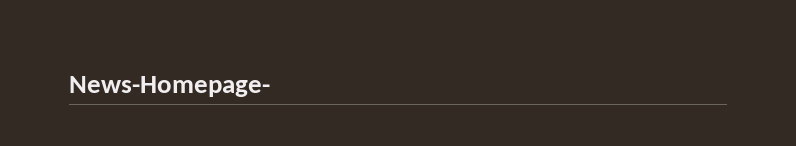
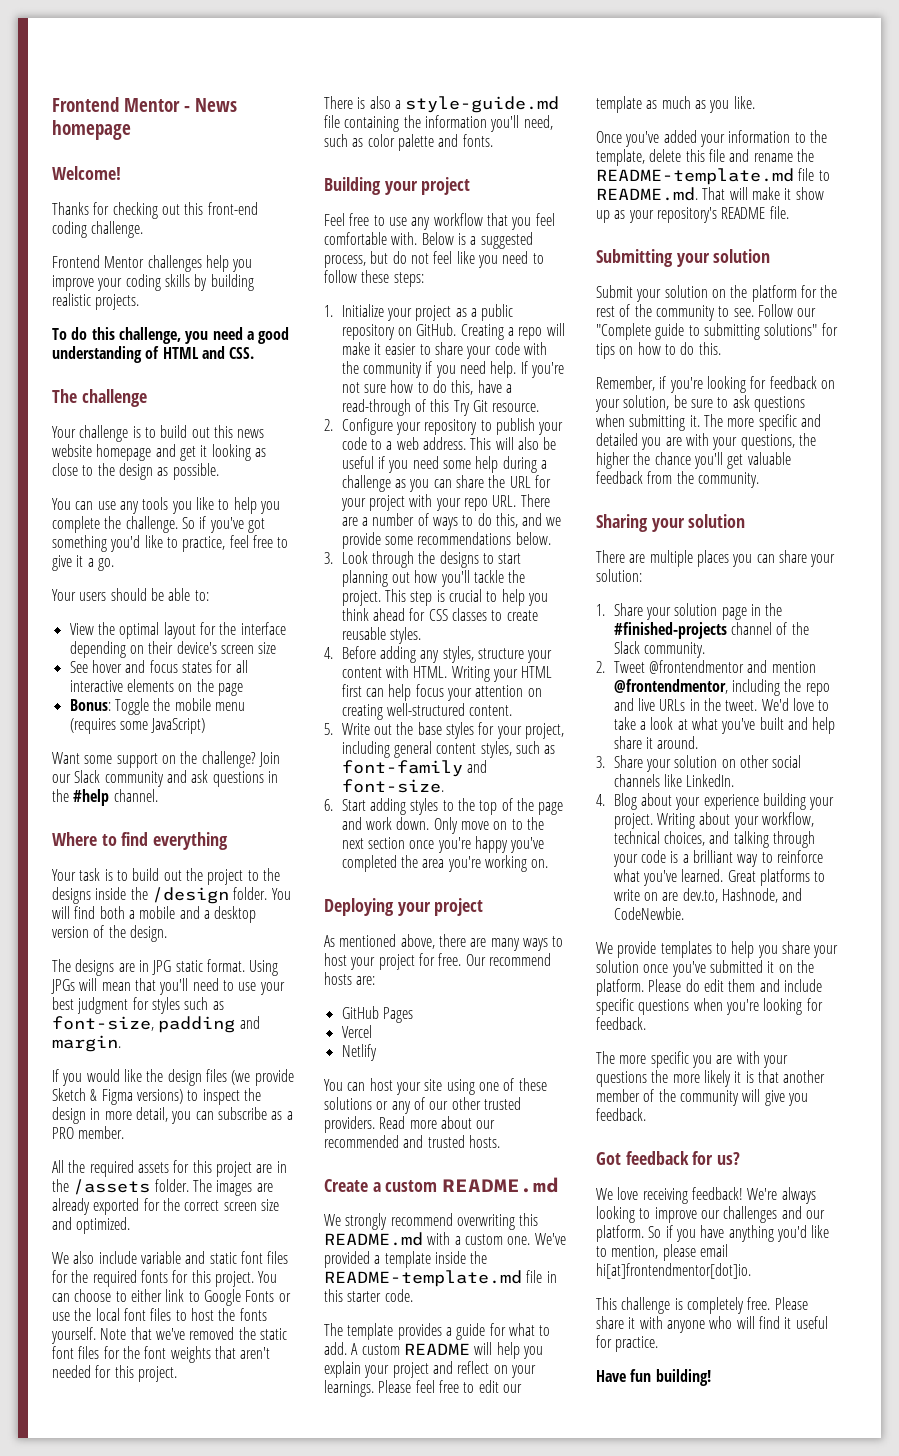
[69,76,270,97] News-Homepage- -> [52,97,237,112] [52,120,131,140] [52,166,121,180] [52,202,258,219] [52,221,144,238] [52,255,253,272] [52,274,254,291] [52,293,140,310] [52,327,290,344] [52,346,255,363] [52,389,147,407] [52,425,265,442] [52,444,266,461] [52,463,219,480] [52,497,280,514] [52,516,265,533] [52,535,289,552] [52,555,114,571] [52,588,209,601] [69,622,286,639] [69,641,277,658] [69,660,248,673] [69,679,243,696] [69,698,245,715] [69,718,206,734] [52,751,280,768] [52,770,278,787] [52,789,158,806] [52,832,229,850] [52,868,280,885] [52,887,291,904] [52,906,257,923] [52,925,167,942] [52,959,279,976] [51,978,285,995] [52,997,224,1014] [52,1016,260,1033] [52,1035,121,1052] [52,1069,294,1086] [52,1088,261,1105] [52,1107,293,1124] [52,1126,125,1139] [52,1160,287,1177] [52,1179,273,1196] [52,1198,279,1215] [52,1217,131,1234] [52,1251,289,1264] [52,1270,278,1287] [52,1289,291,1306] [52,1308,267,1321] [51,1327,287,1344] [52,1346,271,1363] [52,1365,177,1382] [324,96,560,113] [324,115,553,132] [324,134,493,151] [324,177,471,195] [324,213,555,230] [324,232,533,249] [324,251,544,268] [324,270,424,287] [324,304,514,321] [341,323,565,340] [341,342,547,359] [341,361,564,378] [341,380,512,395] [341,399,540,416] [324,418,564,435] [341,437,557,450] [341,456,547,473] [341,475,551,492] [340,494,550,511] [341,513,562,530] [341,532,551,549] [324,551,522,568] [341,570,526,587] [341,589,548,606] [341,608,538,621] [341,627,421,644] [324,646,553,663] [341,665,553,682] [341,684,542,701] [341,703,513,720] [324,722,564,739] [341,741,556,758] [341,760,487,777] [341,779,444,793] [324,798,564,815] [341,817,544,834] [341,836,545,853] [341,855,549,872] [324,898,484,916] [324,934,564,951] [324,953,551,970] [324,972,376,985] [341,1006,413,1023] [341,1025,372,1038] [341,1044,377,1061] [324,1078,547,1095] [324,1097,521,1114] [324,1116,496,1133] [324,1135,500,1148] [324,1177,560,1193] [324,1213,539,1230] [324,1232,566,1246] [324,1251,488,1268] [324,1270,557,1287] [324,1289,413,1302] [324,1323,551,1340] [324,1342,543,1359] [324,1361,536,1378] [324,1380,522,1397] [596,96,755,113] [596,130,827,147] [596,149,814,166] [596,168,830,185] [596,187,824,201] [596,206,789,223] [596,249,771,267] [596,285,838,302] [596,304,817,321] [596,323,838,340] [596,342,721,359] [596,376,835,393] [595,395,805,412] [596,414,821,431] [596,433,816,450] [596,452,791,469] [596,471,759,488] [596,514,746,532] [596,550,836,567] [596,569,642,582] [596,603,783,620] [613,622,809,639] [613,641,705,658] [596,660,816,674] [613,679,830,696] [613,698,830,711] [613,717,836,734] [613,736,699,749] [596,755,802,772] [613,774,735,787] [596,793,835,810] [613,812,814,829] [613,831,815,848] [612,850,823,867] [613,869,826,886] [613,888,803,903] [613,907,684,920] [596,941,839,958] [596,960,814,977] [596,979,822,996] [596,998,823,1015] [596,1017,646,1030] [596,1051,788,1068] [596,1070,826,1087] [596,1089,808,1106] [596,1108,646,1121] [596,1151,741,1165] [596,1187,816,1204] [596,1206,825,1223] [596,1225,830,1242] [596,1244,728,1261] [596,1263,751,1279] [596,1297,808,1314] [596,1316,828,1333] [596,1335,659,1352] [596,1369,711,1386] Frontend Mentor - News homepage // Welcome! // Thanks for checking out this front-end coding challenge. // Frontend Mentor challenges help you improve your coding skills by building realistic projects. // To do this challenge, you need a good understanding of HTML and CSS. // The challenge // Your challenge is to build out this news website homepage and get it looking as close to the design as possible. // You can use any tools you like to help you complete the challenge. So if you've got something you'd like to practice, feel free to give it a go. // Your users should be able to: // View the optimal layout for the interface depending on their device's screen size // See hover and focus states for all interactive elements on the page // Bonus: Toggle the mobile menu (requires some JavaScript) // Want some support on the challenge? Join our Slack community and ask questions in the #help channel. // Where to find everything // Your task is to build out the project to the designs inside the /design folder. You will find both a mobile and a desktop version of the design. // The designs are in JPG static format. Using JPGs will mean that you'll need to use your best judgment for styles such as font-size, padding and margin. // If you would like the design files (we provide Sketch & Figma versions) to inspect the design in more detail, you can subscribe as a PRO member. // All the required assets for this project are in the /assets folder. The images are already exported for the correct screen size and optimized. // We also include variable and static font files for the required fonts for this project. You can choose to either link to Google Fonts or use the local font files to host the fonts yourself. Note that we've removed the static font files for the font weights that aren't needed for this project. // There is also a style-guide.md file containing the information you'll need, such as color palette and fonts. // Building your project // Feel free to use any workflow that you feel comfortable with. Below is a suggested process, but do not feel like you need to follow these steps: // 1. Initialize your project as a public repository on GitHub. Creating a repo will make it easier to share your code with the community if you need help. If you're not sure how to do this, have a read-through of this Try Git resource. // 2. Configure your repository to publish your code to a web address. This will also be useful if you need some help during a challenge as you can share the URL for your project with your repo URL. There are a number of ways to do this, and we provide some recommendations below. // 3. Look through the designs to start planning out how you'll tackle the project. This step is crucial to help you think ahead for CSS classes to create reusable styles. // 4. Before adding any styles, structure your content with HTML. Writing your HTML first can help focus your attention on creating well-structured content. // 5. Write out the base styles for your project, including general content styles, such as font-family and font-size. // 6. Start adding styles to the top of the page and work down. Only move on to the next section once you're happy you've completed the area you're working on. // Deploying your project // As mentioned above, there are many ways to host your project for free. Our recommend hosts are: // GitHub Pages // Vercel // Netlify // You can host your site using one of these solutions or any of our other trusted providers. Read more about our recommended and trusted hosts. // Create a custom README.md // We strongly recommend overwriting this README.md with a custom one. We've provided a template inside the README-template.md file in this starter code. // The template provides a guide for what to add. A custom README will help you explain your project and reflect on your learnings. Please feel free to edit our template as much as you like. // Once you've added your information to the template, delete this file and rename the README-template.md file to README.md. That will make it show up as your repository's README file. // Submitting your solution // Submit your solution on the platform for the rest of the community to see. Follow our "Complete guide to submitting solutions" for tips on how to do this. // Remember, if you're looking for feedback on your solution, be sure to ask questions when submitting it. The more specific and detailed you are with your questions, the higher the chance you'll get valuable feedback from the community. // Sharing your solution // There are multiple places you can share your solution: // 1. Share your solution page in the #finished-projects channel of the Slack community. // 2. Tweet @frontendmentor and mention @frontendmentor, including the repo and live URLs in the tweet. We'd love to take a look at what you've built and help share it around. // 3. Share your solution on other social channels like LinkedIn. // 4. Blog about your experience building your project. Writing about your workflow, technical choices, and talking through your code is a brilliant way to reinforce what you've learned. Great platforms to write on are dev.to, Hashnode, and CodeNewbie. // We provide templates to help you share your solution once you've submitted it on the platform. Please do edit them and include specific questions when you're looking for feedback. // The more specific you are with your questions the more likely it is that another member of the community will give you feedback. // Got feedback for us? // We love receiving feedback! We're always looking to improve our challenges and our platform. So if you have anything you'd like to mention, please email hi[at]frontendmentor[dot]io. // This challenge is completely free. Please share it with anyone who will find it useful for practice. // Have fun building!

